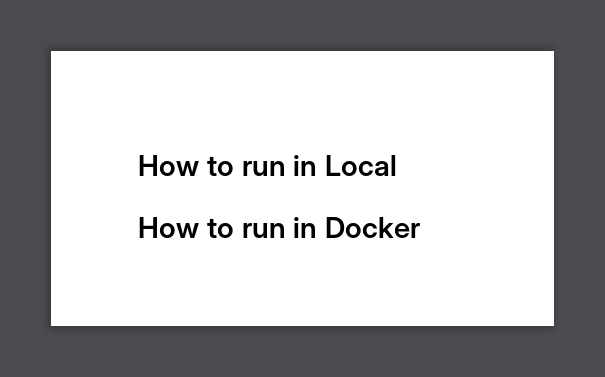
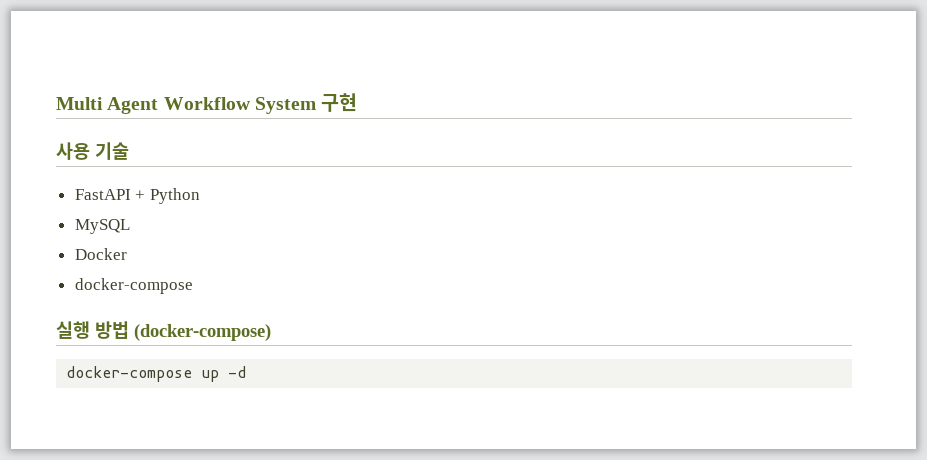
[138,155,398,176] [138,217,421,238] How to run in Local // How to run in Docker -> [56,93,358,114] [56,142,129,160] [74,188,200,204] [74,219,130,234] [74,248,127,260] [74,278,193,294] [56,321,271,341] [66,366,247,382] Multi Agent Workflow System 구현 // 사용 기술 // FastAPI + Python // MySQL // Docker // docker-compose // 실행 방법 (docker-compose) // docker-compose up -d

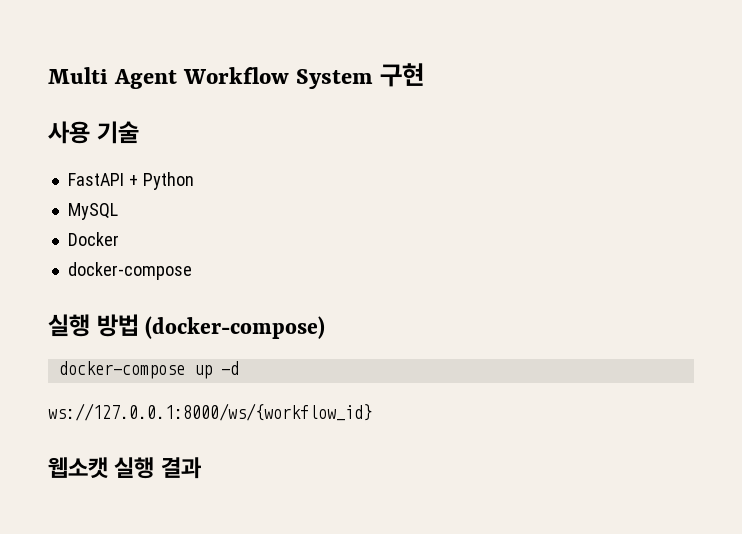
(247, 372) none -> [48,403,372,421] [48,457,201,479] // ws://127.0.0.1:8000/ws/{workflow_id} // 웹소캣 실행 결과

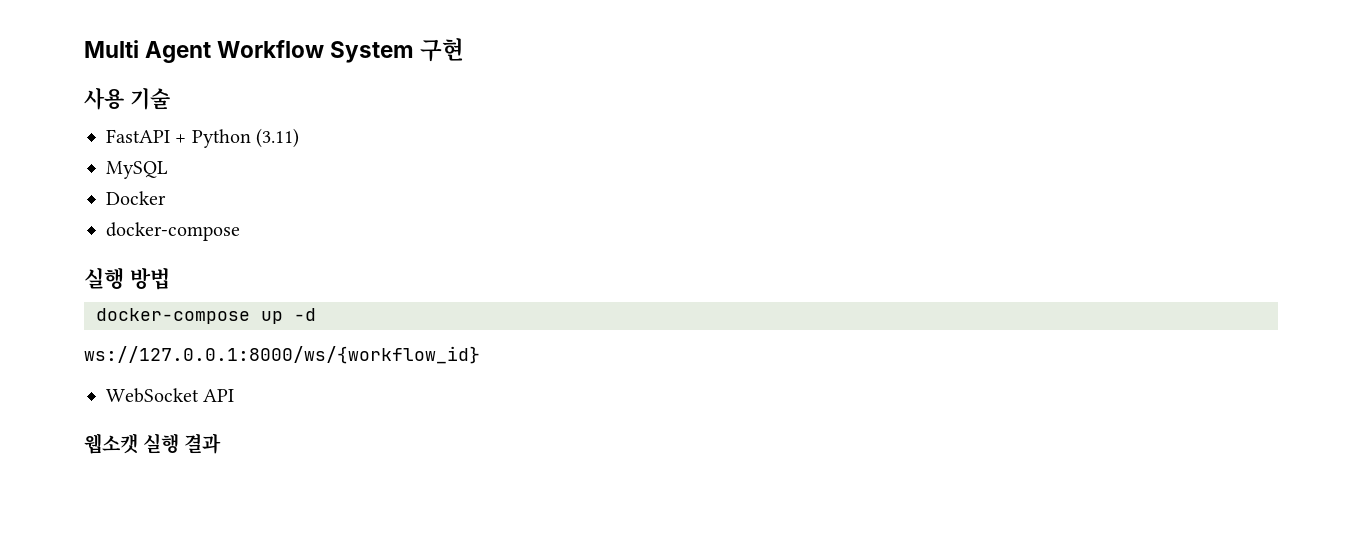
(194, 181) none -> [256,128,300,148] (3.11)
[145,316,326,339] (docker-compose) -> (170, 278) none
(372, 412) none -> [106,388,235,403] // WebSocket API

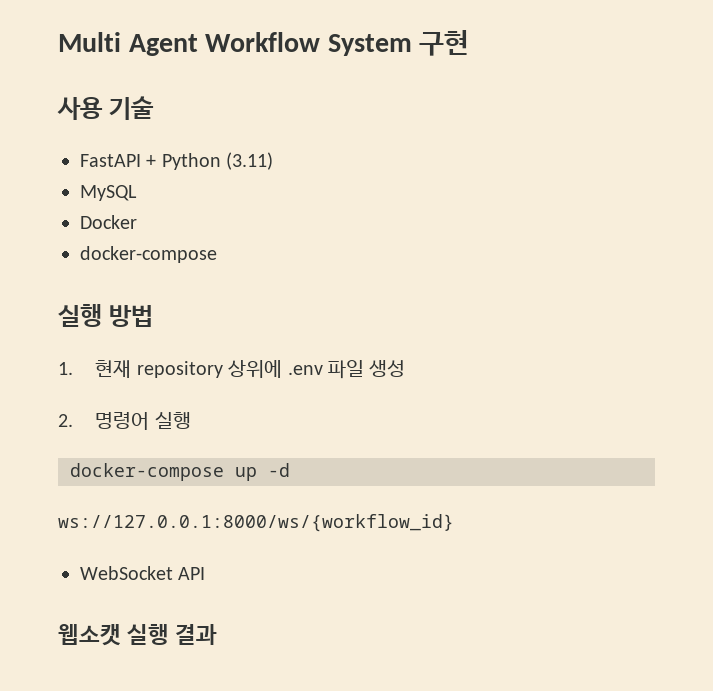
(170, 278) none -> [58,360,406,379] [58,411,191,430] // 1. 현재 repository 상위에 .env 파일 생성 // 2. 명령어 실행

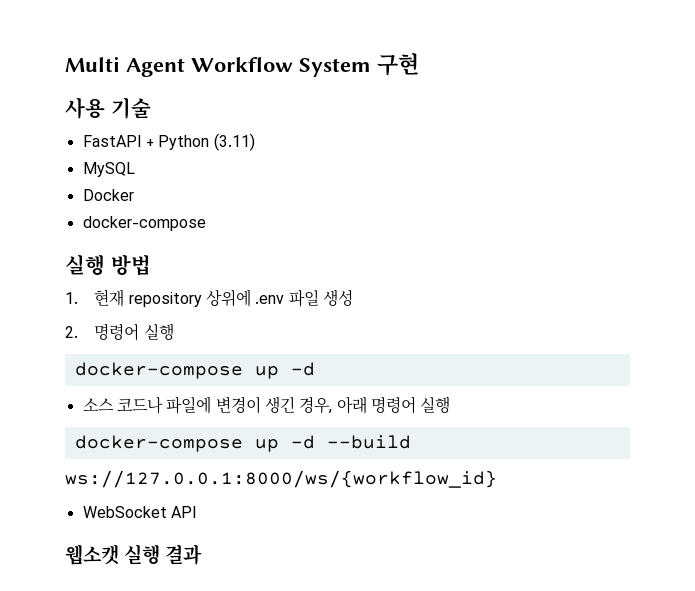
(290, 470) none -> [82,396,451,414] [74,435,411,452] // 소스 코드나 파일에 변경이 생긴 경우, 아래 명령어 실행 // docker-compose up -d --build

